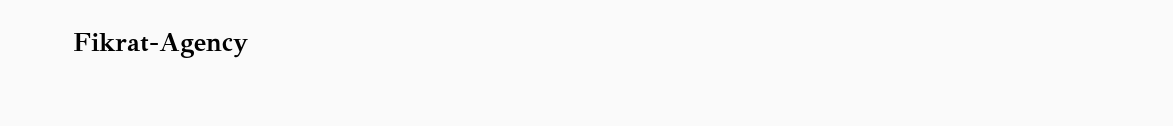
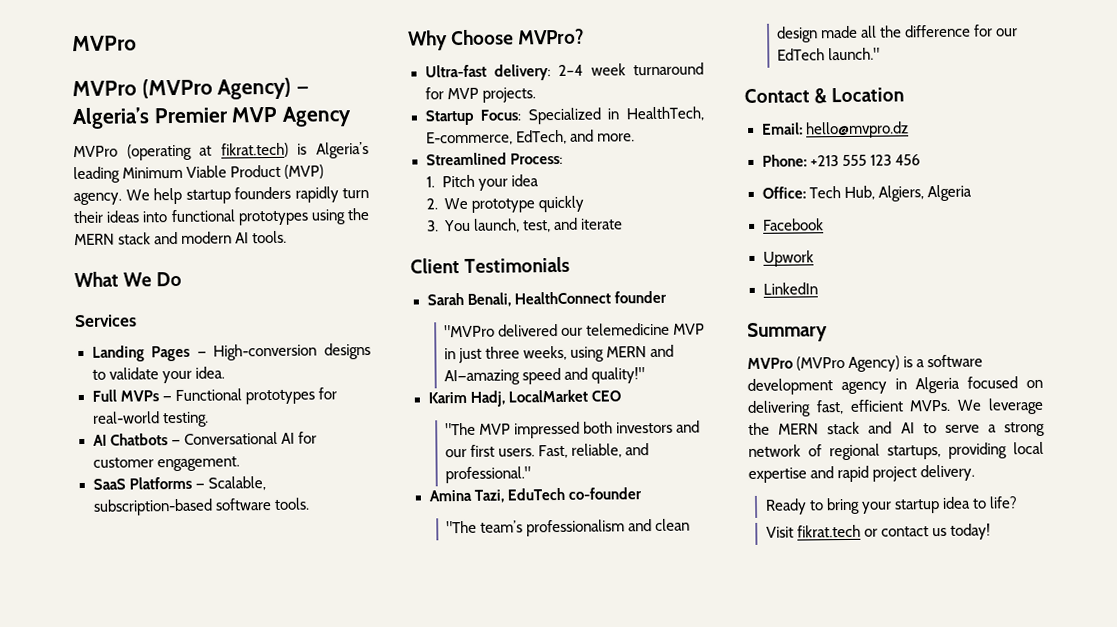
[73,33,248,58] Fikrat-Agency -> [72,35,137,52] [72,77,310,100] [72,106,352,130] [73,141,370,161] [73,164,325,184] [73,186,369,206] [73,207,370,226] [74,230,288,246] [74,271,183,288] [74,314,137,328] [91,342,371,362] [91,366,225,384] [91,387,337,405] [92,411,209,428] [92,431,317,446] [92,456,240,472] [92,476,266,491] [92,497,310,516] [408,28,585,51] [424,62,704,81] [424,87,536,103] [424,106,704,126] [425,129,635,146] [425,152,563,166] [425,174,540,191] [425,195,585,213] [426,217,624,233] [410,256,571,274] [426,290,667,307] [444,322,706,338] [444,344,675,364] [444,367,646,386] [427,389,621,407] [445,420,701,439] [445,443,650,459] [445,466,532,484] [428,487,642,503] [446,518,691,537] [777,24,1019,43] [777,47,881,61] [744,87,905,104] [761,121,909,139] [761,154,921,167] [761,184,972,202] [762,218,825,231] [762,250,814,267] [762,282,818,295] [747,322,828,343] [747,354,984,372] [747,376,1043,396] [747,397,1044,418] [748,421,1045,437] [748,441,1044,461] [748,464,976,484] [764,496,1018,515] [765,523,991,540] MVPro // MVPro (MVPro Agency) — Algeria’s Premier MVP Agency // MVPro (operating at fikrat.tech) is Algeria’s leading Minimum Viable Product (MVP) agency. We help startup founders rapidly turn their ideas into functional prototypes using the MERN stack and modern AI tools. // What We Do // Services // Landing Pages — High-conversion designs to validate your idea. // Full MVPs — Functional prototypes for real-world testing. // AI Chatbots — Conversational AI for customer engagement. // SaaS Platforms — Scalable, subscription-based software tools. // Why Choose MVPro? // Ultra-fast delivery: 2–4 week turnaround for MVP projects. // Startup Focus: Specialized in HealthTech, E-commerce, EdTech, and more. // Streamlined Process: // 1. Pitch your idea // 2. We prototype quickly // 3. You launch, test, and iterate // Client Testimonials // Sarah Benali, HealthConnect founder // "MVPro delivered our telemedicine MVP in just three weeks, using MERN and AI—amazing speed and quality!" // Karim Hadj, LocalMarket CEO // "The MVP impressed both investors and our first users. Fast, reliable, and professional." // Amina Tazi, EduTech co-founder // "The team’s professionalism and clean design made all the difference for our EdTech launch." // Contact & Location // Email: hello@mvpro.dz // Phone: +213 555 123 456 // Office: Tech Hub, Algiers, Algeria // Facebook // Upwork // LinkedIn // Summary // MVPro (MVPro Agency) is a software development agency in Algeria focused on delivering fast, efficient MVPs. We leverage the MERN stack and AI to serve a strong network of regional startups, providing local expertise and rapid project delivery. // Ready to bring your startup idea to life? // Visit fikrat.tech or contact us today!

